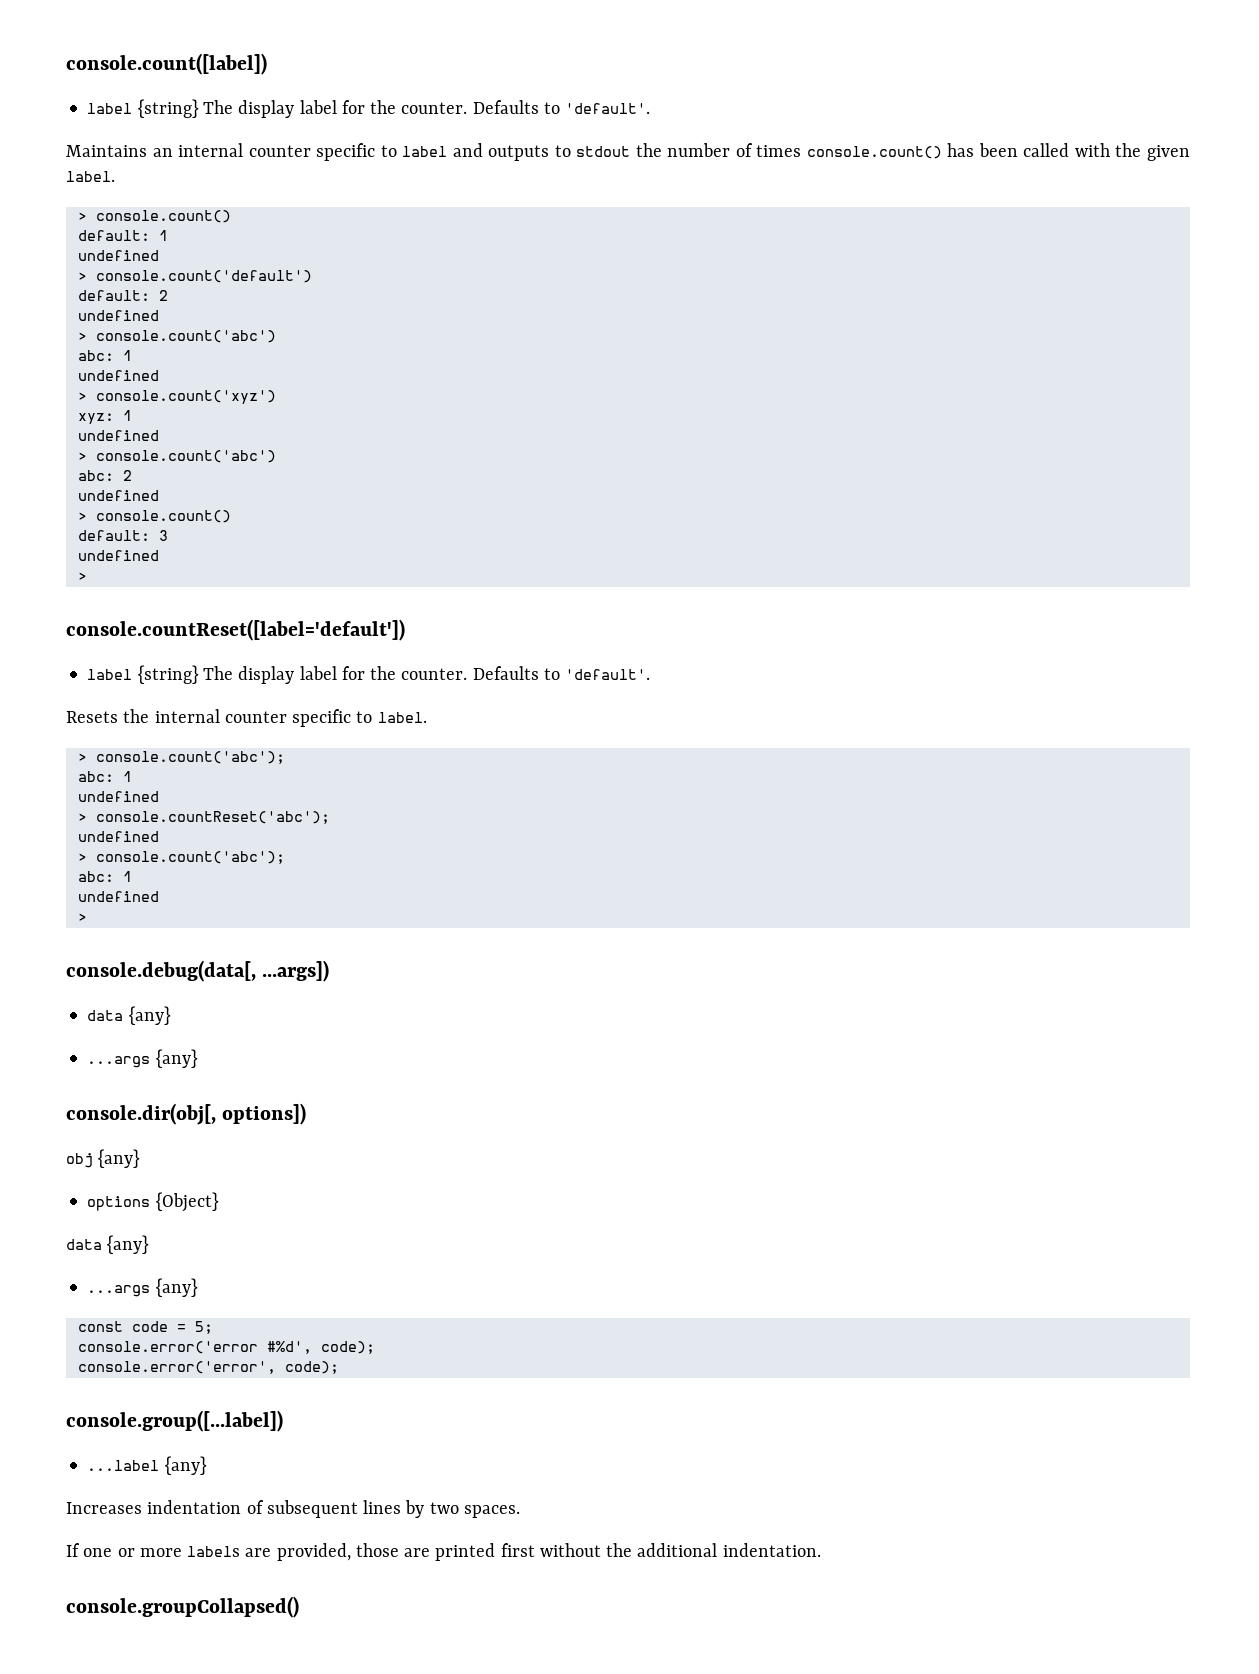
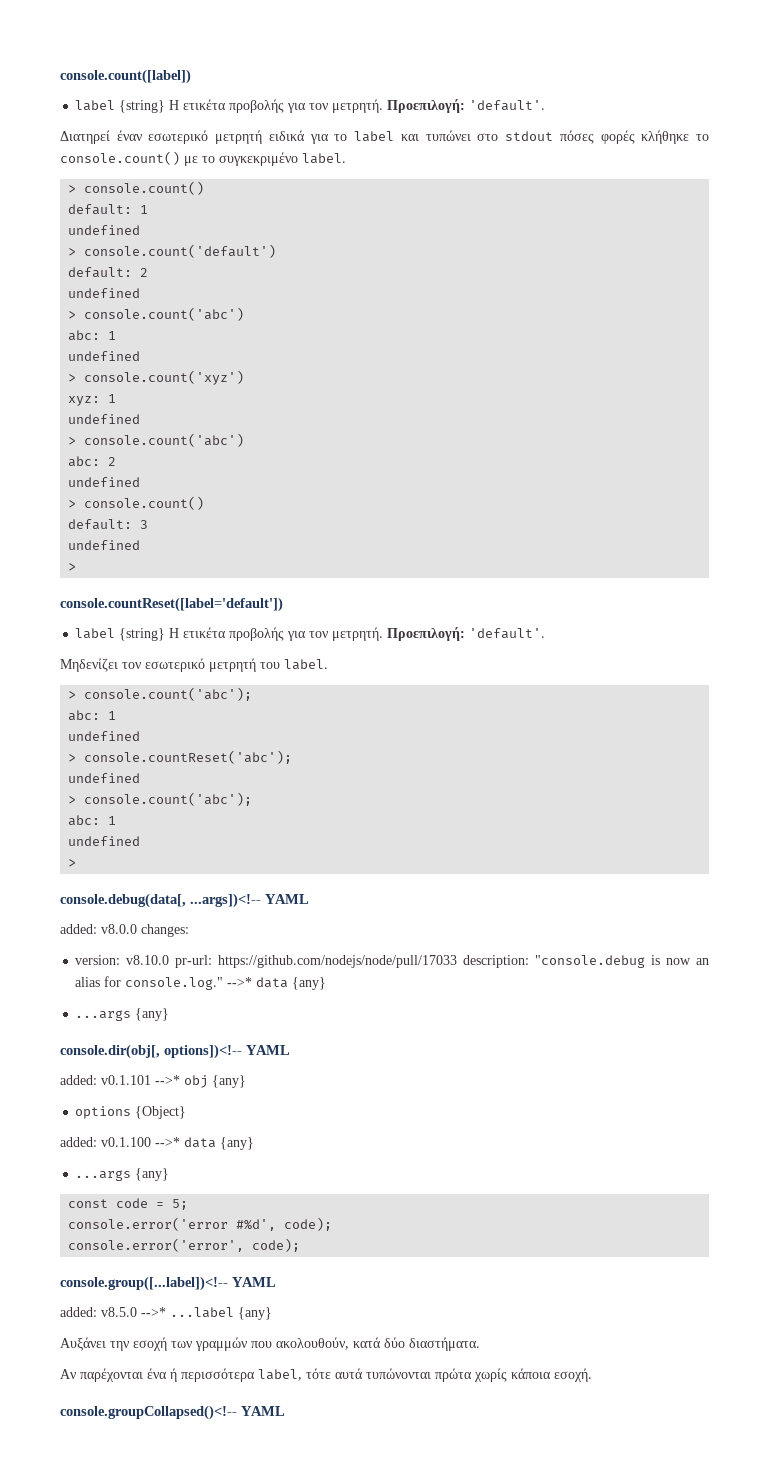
[202,100,651,118] [66,143,1190,161] The display label for the counter. Defaults to 'default'. // Maintains an internal counter specific to label and outputs to stdout the number of times console.count() has been called with the given -> [169,99,546,113] [60,130,710,144] [60,151,298,166] Η ετικέτα προβολής για τον μετρητή. Προεπιλογή: 'default'. // Διατηρεί έναν εσωτερικό μετρητή ειδικά για το label και τυπώνει στο stdout πόσες φορές κλήθηκε το console.count() με το συγκεκριμένο
[202,666,651,684] [66,709,373,727] The display label for the counter. Defaults to 'default'. // Resets the internal counter specific to -> [169,627,546,641] [60,658,280,672] Η ετικέτα προβολής για τον μετρητή. Προεπιλογή: 'default'. // Μηδενίζει τον εσωτερικό μετρητή του
[262,960,330,982] ...args]) // -> [190,893,309,908] [60,924,189,937] [75,955,710,968] [75,976,253,990] ...args])<!-- YAML // added: v8.0.0 changes: // version: v8.10.0 pr-url: https://github.com/nodejs/node/pull/17033 description: "console.debug is now an alias for console.log." -->*
[222,1103,307,1125] options]) // -> [164,1044,290,1059] [60,1075,180,1085] options])<!-- YAML // added: v0.1.101 -->*
(219, 1202) none -> [60,1137,180,1147] added: v0.1.100 -->*
[66,1410,283,1432] [87,1456,207,1475] [66,1500,520,1518] [66,1543,821,1561] [66,1596,299,1618] console.group([...label]) // ...label {any} // Increases indentation of subsequent lines by two spaces. // If one or more labels are provided, those are printed first without the additional indentation. // console.groupCollapsed() -> [60,1276,276,1291] [60,1307,272,1320] [60,1337,480,1351] [60,1368,592,1382] [60,1405,285,1420] console.group([...label])<!-- YAML // added: v8.5.0 -->* ...label {any} // Αυξάνει την εσοχή των γραμμών που ακολουθούν, κατά δύο διαστήματα. // Αν παρέχονται ένα ή περισσότερα label, τότε αυτά τυπώνονται πρώτα χωρίς κάποια εσοχή. // console.groupCollapsed()<!-- YAML

